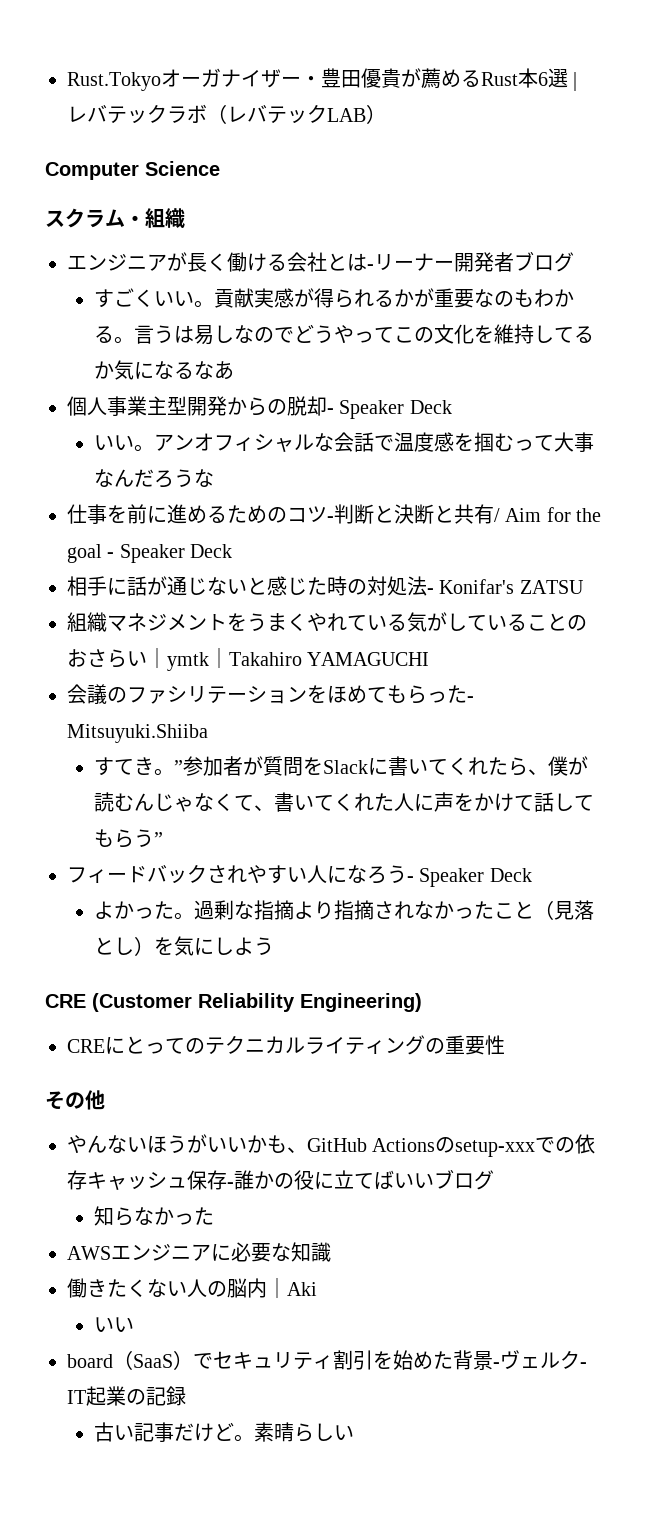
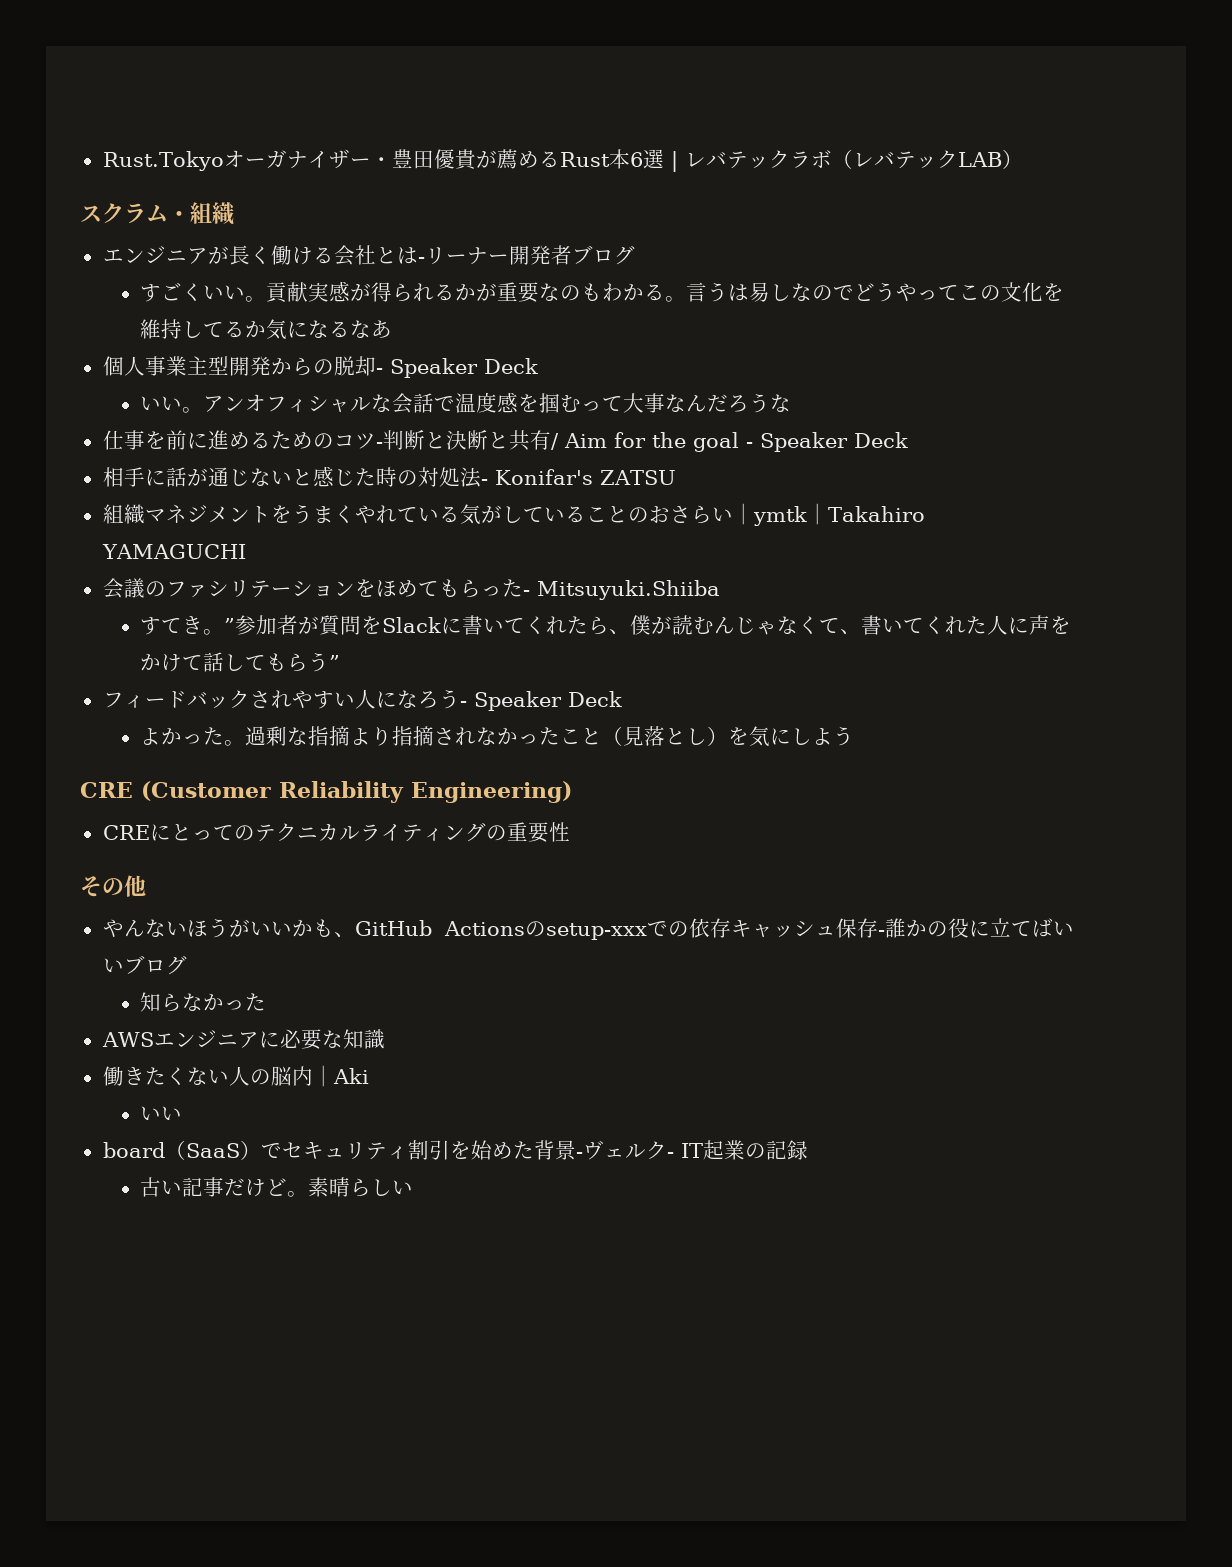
[45,161,220,180] // Computer Science -> (1023, 159) none

